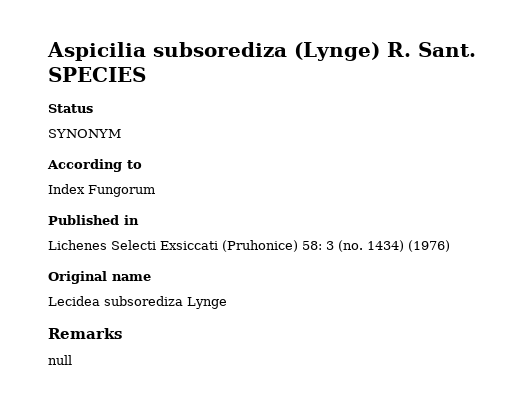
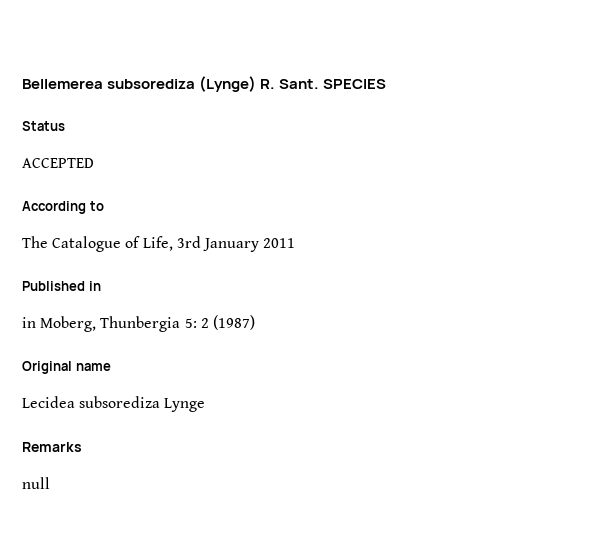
[47,42,146,61] Aspicilia -> [22,79,103,89] Bellemerea
[48,129,121,138] SYNONYM -> [22,158,94,168] ACCEPTED
[48,184,155,197] [48,215,139,225] [48,240,450,252] Index Fungorum // Published in // Lichenes Selecti Exsiccati (Pruhonice) 58: 3 (no. 1434) (1976) -> [22,236,296,252] [22,281,101,291] [22,315,255,332] The Catalogue of Life, 3rd January 2011 // Published in // in Moberg, Thunbergia 5: 2 (1987)

